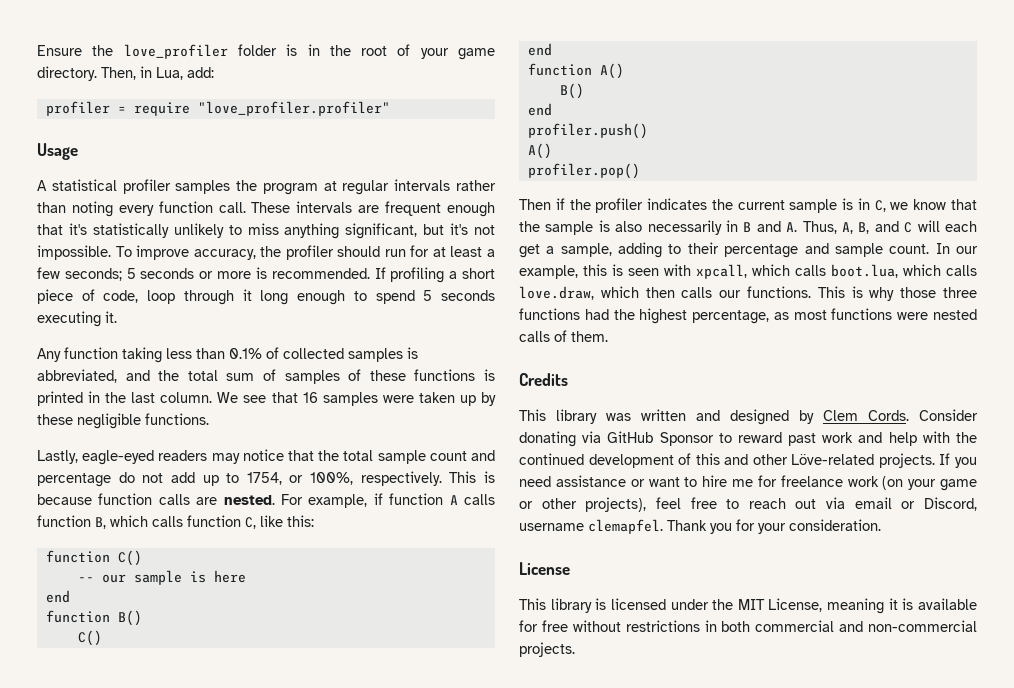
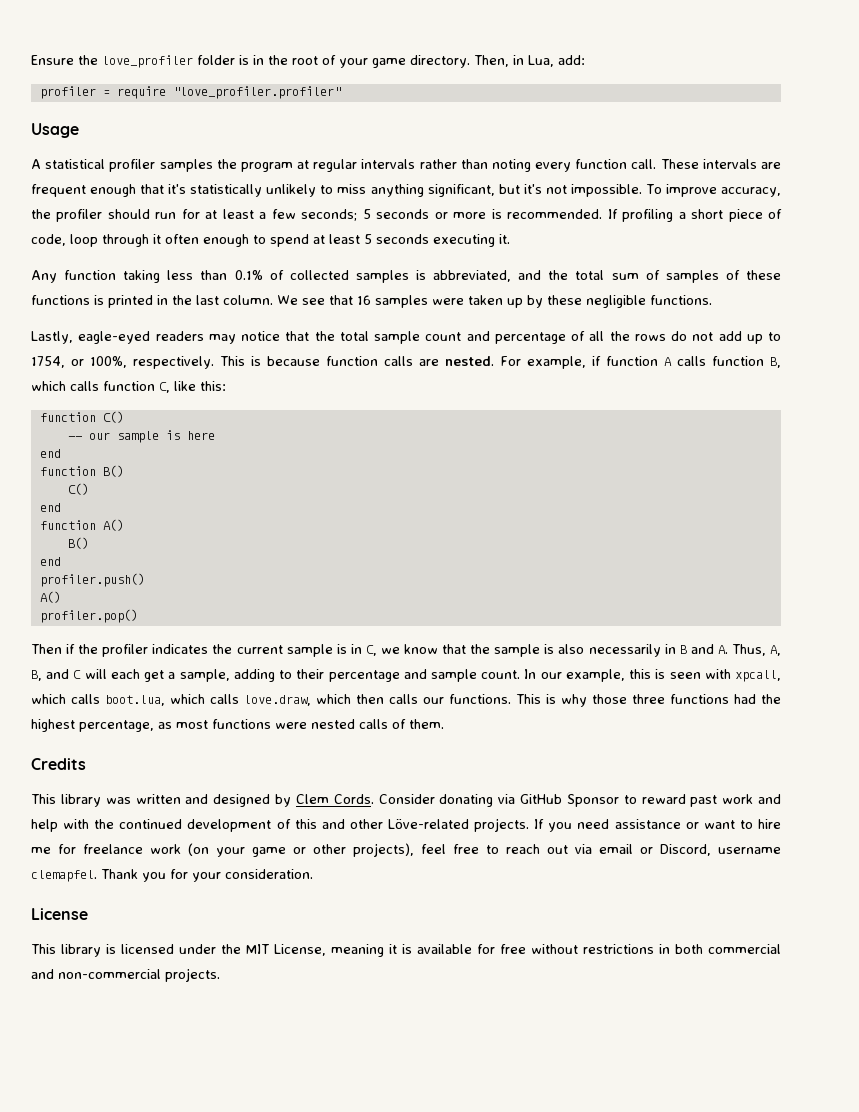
[260,290,289,305] long -> [165,234,199,244] often
(415, 297) none -> [313,234,360,244] at least
(111, 480) none -> [571,331,666,341] of all the rows

